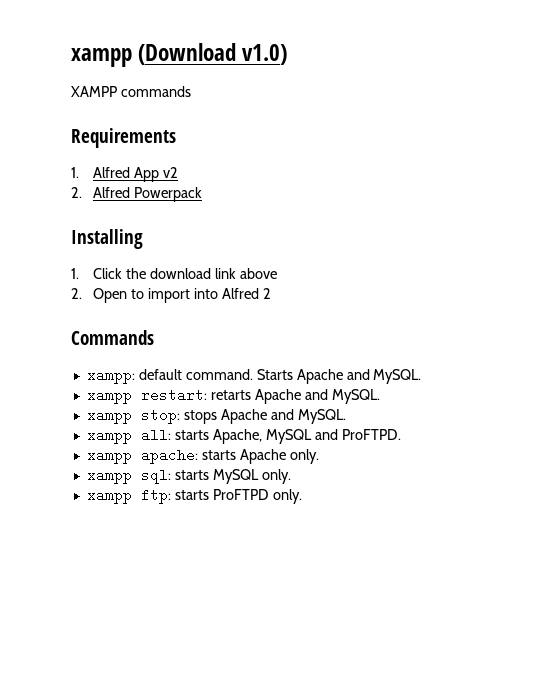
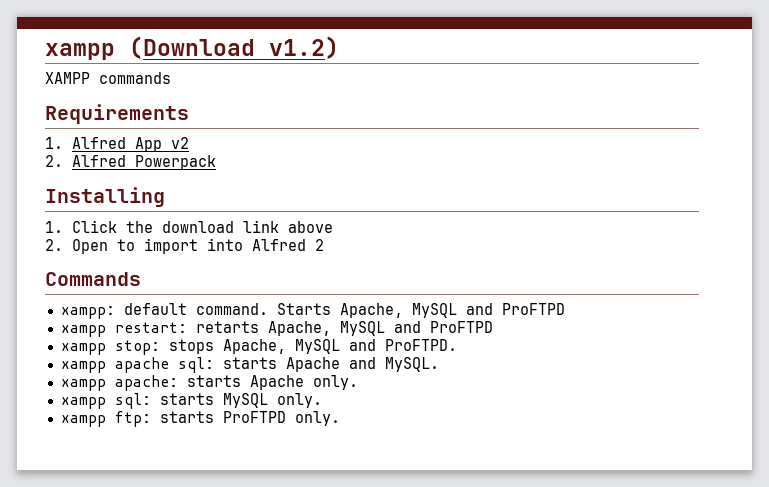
[242,44,288,65] v1.0) -> [269,36,339,59] v1.2)
[296,369,422,384] Apache and MySQL. -> [339,303,565,318] Apache, MySQL and ProFTPD
[254,389,380,404] Apache and MySQL. -> [267,321,493,336] Apache, MySQL and ProFTPD
[220,409,346,424] [86,428,401,444] Apache and MySQL. // xampp all: starts Apache, MySQL and ProFTPD. -> [222,339,457,354] [60,357,439,373] Apache, MySQL and ProFTPD. // xampp apache sql: starts Apache and MySQL.

